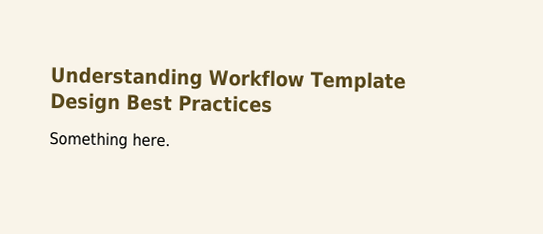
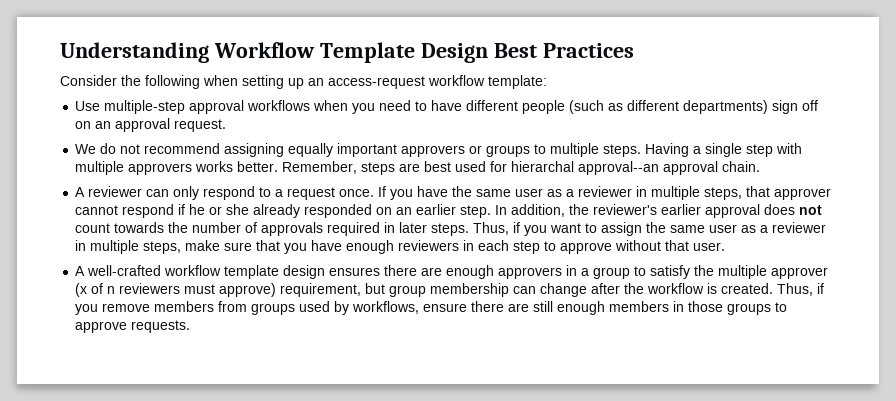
[49,130,171,150] Something here. -> [60,75,547,89] [75,100,819,114] [75,118,227,132] [75,143,803,157] [75,161,761,175] [75,186,832,200] [75,204,823,218] [75,222,827,236] [75,240,726,254] [75,265,829,279] [75,283,825,297] [75,301,788,315] [75,320,191,333] Consider the following when setting up an access-request workflow template: // Use multiple-step approval workflows when you need to have different people (such as different departments) sign off on an approval request. // We do not recommend assigning equally important approvers or groups to multiple steps. Having a single step with multiple approvers works better. Remember, steps are best used for hierarchal approval--an approval chain. // A reviewer can only respond to a request once. If you have the same user as a reviewer in multiple steps, that approver cannot respond if he or she already responded on an earlier step. In addition, the reviewer's earlier approval does not count towards the number of approvals required in later steps. Thus, if you want to assign the same user as a reviewer in multiple steps, make sure that you have enough reviewers in each step to approve without that user. // A well-crafted workflow template design ensures there are enough approvers in a group to satisfy the multiple approver (x of n reviewers must approve) requirement, but group membership can change after the workflow is created. Thus, if you remove members from groups used by workflows, ensure there are still enough members in those groups to approve requests.

